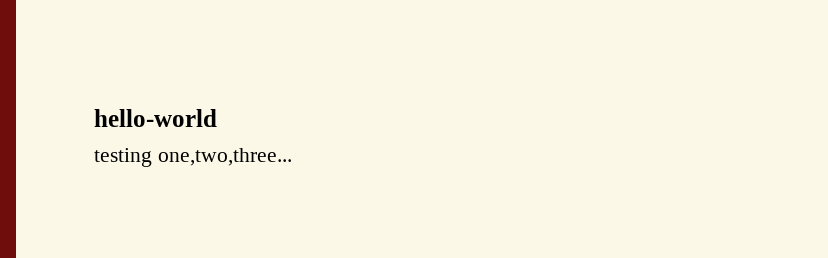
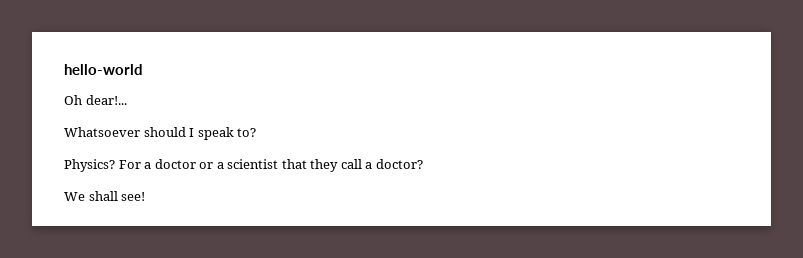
[94,148,292,167] testing one,two,three... -> [64,95,127,105] [64,127,257,140] [64,159,423,172] [64,191,146,201] Oh dear!... // Whatsoever should I speak to? // Physics? For a doctor or a scientist that they call a doctor? // We shall see!

